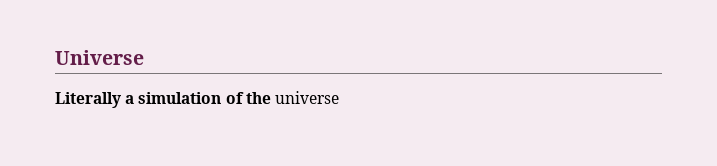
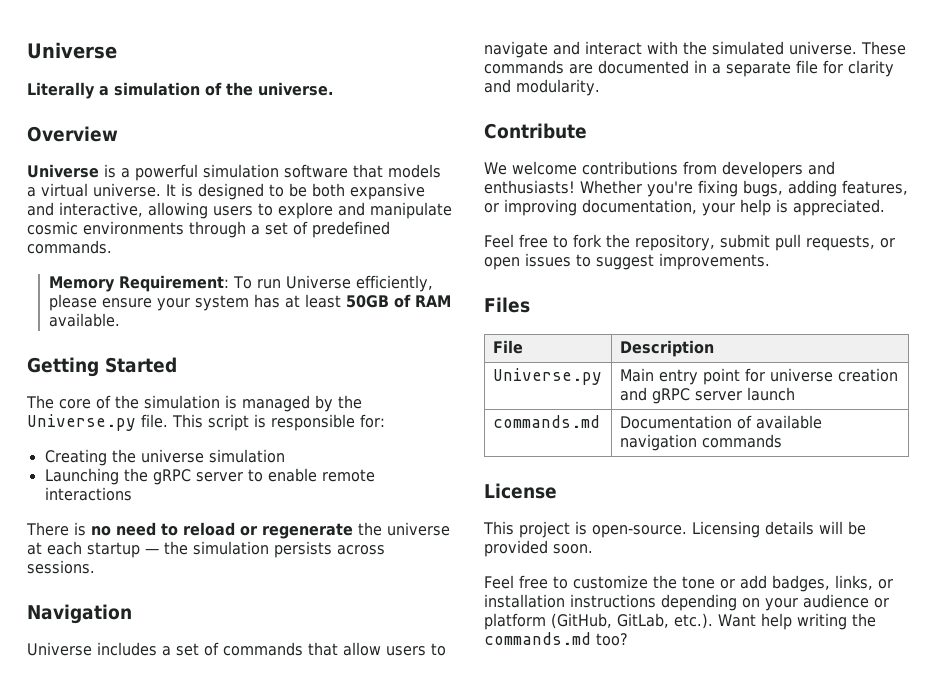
[274,91,339,104] universe -> [258,82,333,96] [27,126,118,142] [27,164,441,181] [27,183,425,200] [27,202,452,219] [27,221,390,238] [27,240,112,254] [49,275,434,292] [49,294,452,311] [49,313,121,327] [27,357,177,377] [26,395,362,412] [27,414,385,431] [44,449,285,466] [44,468,375,485] [44,487,132,501] [26,522,450,539] [27,541,385,558] [27,560,95,574] [27,604,132,624] [27,642,446,656] [484,41,906,58] [484,60,894,77] [484,79,600,96] [484,123,587,139] [484,161,835,178] [484,180,908,197] [484,199,885,216] [484,234,895,251] [484,253,770,270] [484,297,530,313] [492,340,523,354] [619,340,714,357] [492,368,602,385] [619,368,898,385] [619,387,795,404] [492,415,600,428] [619,415,822,429] [619,434,782,451] [484,483,557,499] [483,521,866,538] [484,540,593,557] [484,575,893,592] [484,594,889,611] [484,613,876,630] [484,632,628,646] universe. // Overview // Universe is a powerful simulation software that models a virtual universe. It is designed to be both expansive and interactive, allowing users to explore and manipulate cosmic environments through a set of predefined commands. // Memory Requirement: To run Universe efficiently, please ensure your system has at least 50GB of RAM available. // Getting Started // The core of the simulation is managed by the Universe.py file. This script is responsible for: // Creating the universe simulation // Launching the gRPC server to enable remote interactions // There is no need to reload or regenerate the universe at each startup — the simulation persists across sessions. // Navigation // Universe includes a set of commands that allow users to navigate and interact with the simulated universe. These commands are documented in a separate file for clarity and modularity. // Contribute // We welcome contributions from developers and enthusiasts! Whether you're fixing bugs, adding features, or improving documentation, your help is appreciated. // Feel free to fork the repository, submit pull requests, or open issues to suggest improvements. // Files // File | Description // Universe.py | Main entry point for universe creation and gRPC server launch // commands.md | Documentation of available navigation commands // License // This project is open-source. Licensing details will be provided soon. // Feel free to customize the tone or add badges, links, or installation instructions depending on your audience or platform (GitHub, GitLab, etc.). Want help writing the commands.md too?

